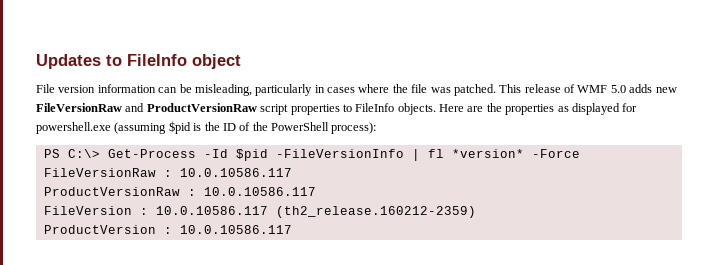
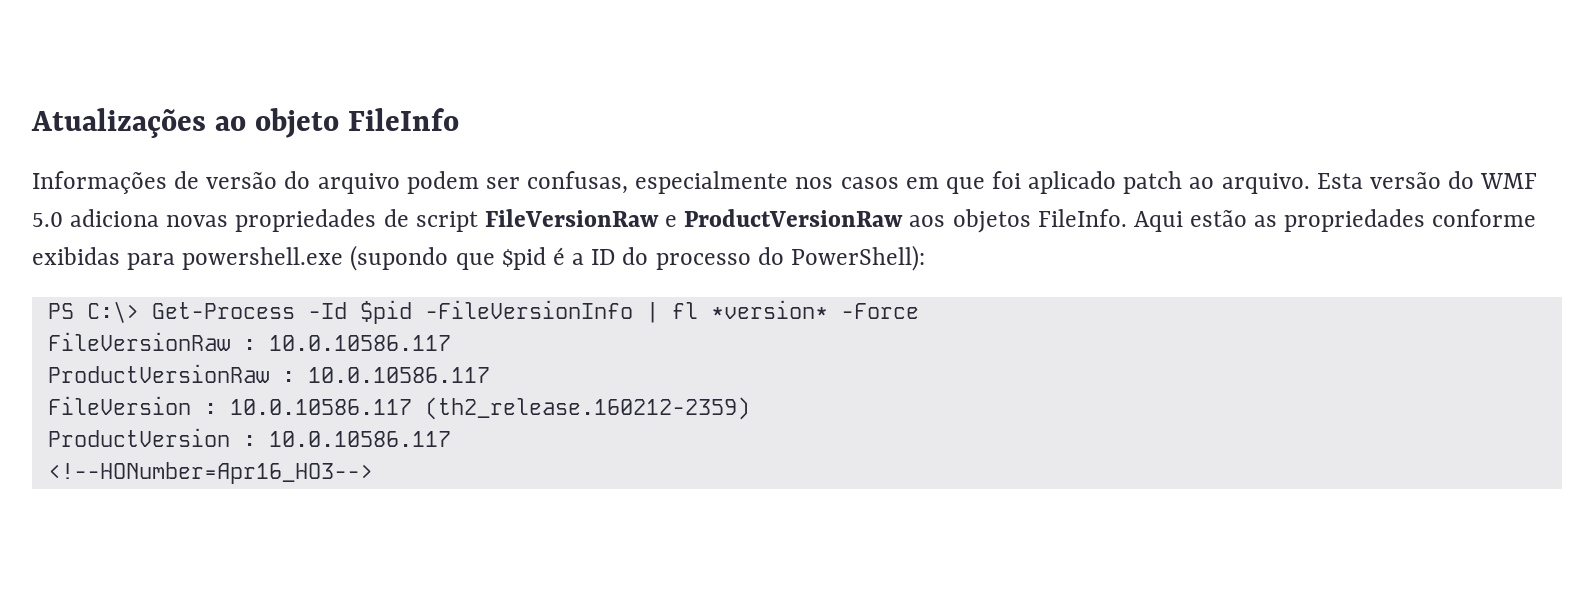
[36,54,241,69] [36,84,677,96] [36,103,638,115] [36,121,377,134] Updates to FileInfo object // File version information can be misleading, particularly in cases where the file was patched. This release of WMF 5.0 adds new FileVersionRaw and ProductVersionRaw script properties to FileInfo objects. Here are the properties as displayed for powershell.exe (assuming $pid is the ID of the PowerShell process): -> [31,108,460,138] [32,171,1538,194] [32,209,1537,233] [32,245,925,271] Atualizações ao objeto FileInfo // Informações de versão do arquivo podem ser confusas, especialmente nos casos em que foi aplicado patch ao arquivo. Esta versão do WMF 5.0 adiciona novas propriedades de script FileVersionRaw e ProductVersionRaw aos objetos FileInfo. Aqui estão as propriedades conforme exibidas para powershell.exe (supondo que $pid é a ID do processo do PowerShell):
(292, 229) none -> [47,462,373,484] // <!--HONumber=Apr16_HO3-->

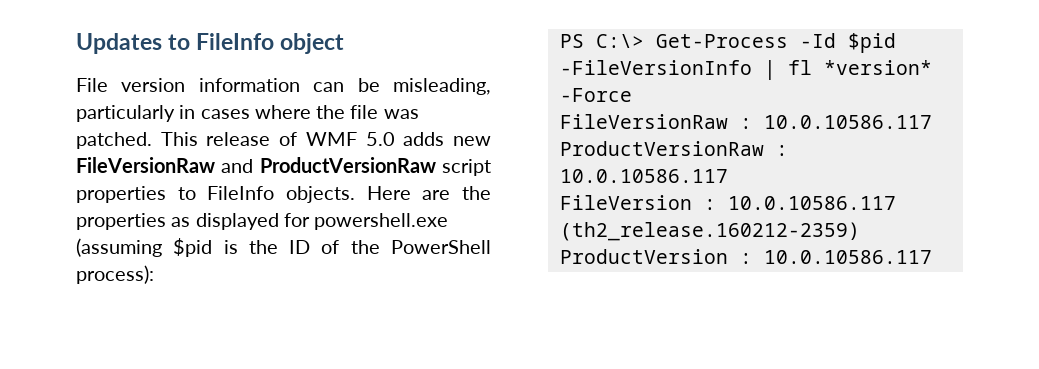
[31,108,460,138] [32,171,1538,194] [32,209,1537,233] [32,245,925,271] Atualizações ao objeto FileInfo // Informações de versão do arquivo podem ser confusas, especialmente nos casos em que foi aplicado patch ao arquivo. Esta versão do WMF 5.0 adiciona novas propriedades de script FileVersionRaw e ProductVersionRaw aos objetos FileInfo. Aqui estão as propriedades conforme exibidas para powershell.exe (supondo que $pid é a ID do processo do PowerShell): -> [76,33,345,54] [76,78,491,95] [76,105,419,122] [76,132,492,149] [76,157,492,176] [76,186,492,203] [76,213,449,230] [76,238,491,257] [76,265,154,284] Updates to FileInfo object // File version information can be misleading, particularly in cases where the file was patched. This release of WMF 5.0 adds new FileVersionRaw and ProductVersionRaw script properties to FileInfo objects. Here are the properties as displayed for powershell.exe (assuming $pid is the ID of the PowerShell process):
[47,462,373,484] // <!--HONumber=Apr16_HO3--> -> (932, 257) none

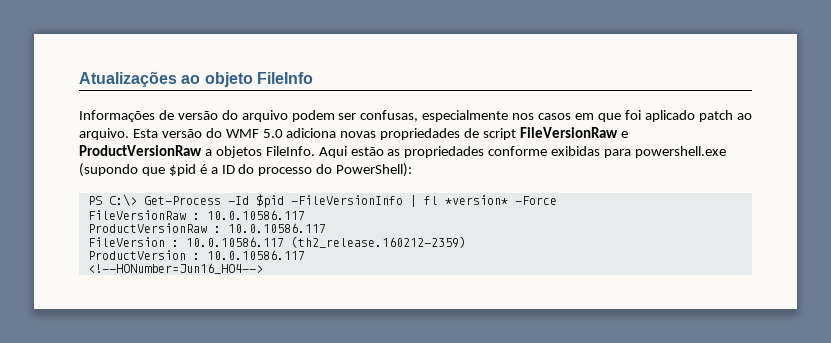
[76,33,345,54] [76,78,491,95] [76,105,419,122] [76,132,492,149] [76,157,492,176] [76,186,492,203] [76,213,449,230] [76,238,491,257] [76,265,154,284] Updates to FileInfo object // File version information can be misleading, particularly in cases where the file was patched. This release of WMF 5.0 adds new FileVersionRaw and ProductVersionRaw script properties to FileInfo objects. Here are the properties as displayed for powershell.exe (assuming $pid is the ID of the PowerShell process): -> [79,71,313,87] [79,110,752,122] [79,127,628,140] [79,145,727,158] [79,163,413,177] Atualizações ao objeto FileInfo // Informações de versão do arquivo podem ser confusas, especialmente nos casos em que foi aplicado patch ao arquivo. Esta versão do WMF 5.0 adiciona novas propriedades de script FileVersionRaw e ProductVersionRaw a objetos FileInfo. Aqui estão as propriedades conforme exibidas para powershell.exe (supondo que $pid é a ID do processo do PowerShell):
(932, 257) none -> [87,263,263,274] // <!--HONumber=Jun16_HO4-->

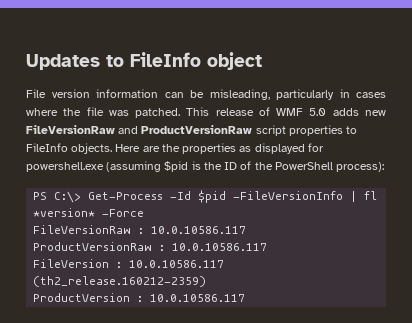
[79,71,313,87] [79,110,752,122] [79,127,628,140] [79,145,727,158] [79,163,413,177] Atualizações ao objeto FileInfo // Informações de versão do arquivo podem ser confusas, especialmente nos casos em que foi aplicado patch ao arquivo. Esta versão do WMF 5.0 adiciona novas propriedades de script FileVersionRaw e ProductVersionRaw a objetos FileInfo. Aqui estão as propriedades conforme exibidas para powershell.exe (supondo que $pid é a ID do processo do PowerShell): -> [26,52,262,70] [26,89,386,100] [26,107,386,118] [26,125,358,136] [26,143,324,154] [26,161,385,172] Updates to FileInfo object // File version information can be misleading, particularly in cases where the file was patched. This release of WMF 5.0 adds new FileVersionRaw and ProductVersionRaw script properties to FileInfo objects. Here are the properties as displayed for powershell.exe (assuming $pid is the ID of the PowerShell process):
[87,263,263,274] // <!--HONumber=Jun16_HO4--> -> (246, 298) none

